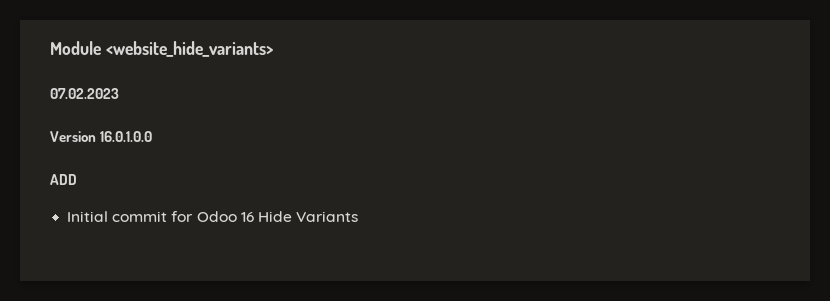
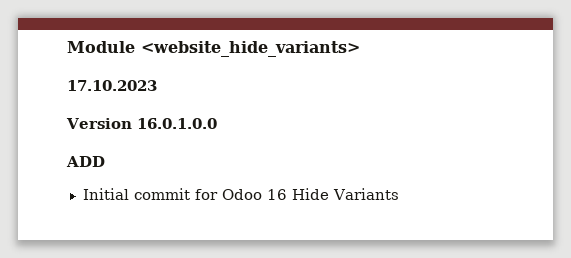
[50,88,119,99] 07.02.2023 -> [67,80,157,91] 17.10.2023

